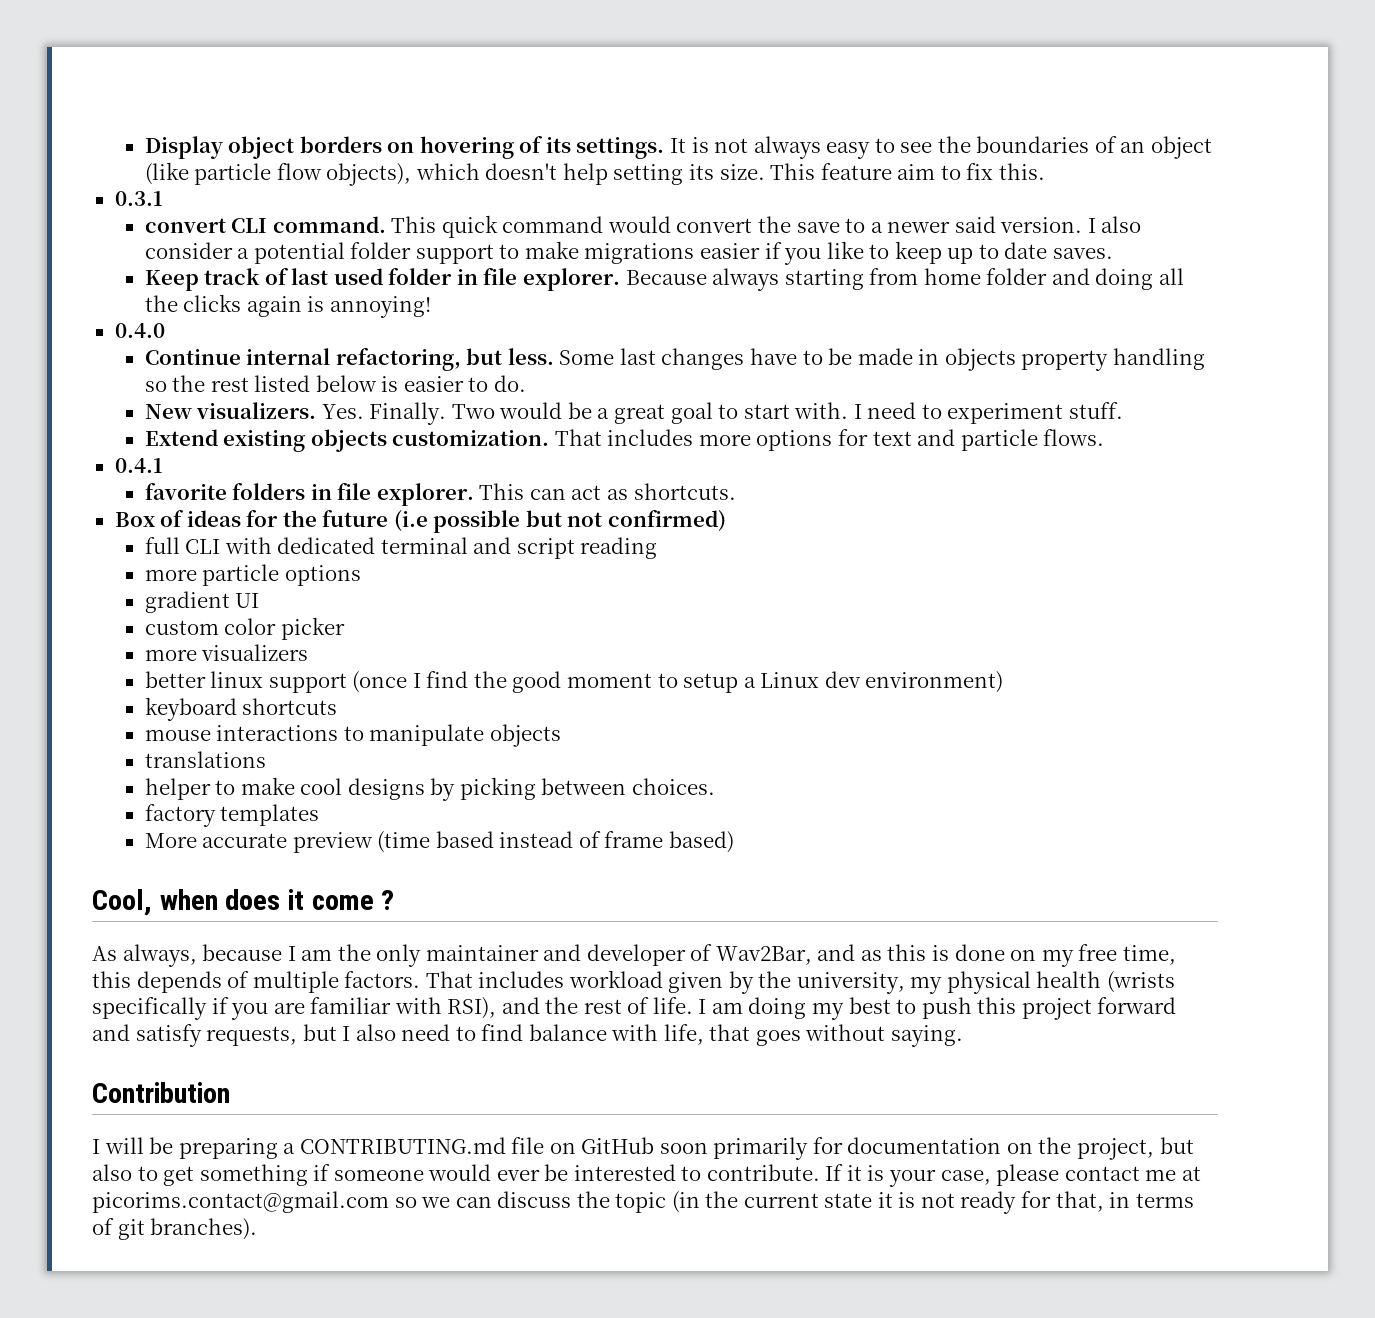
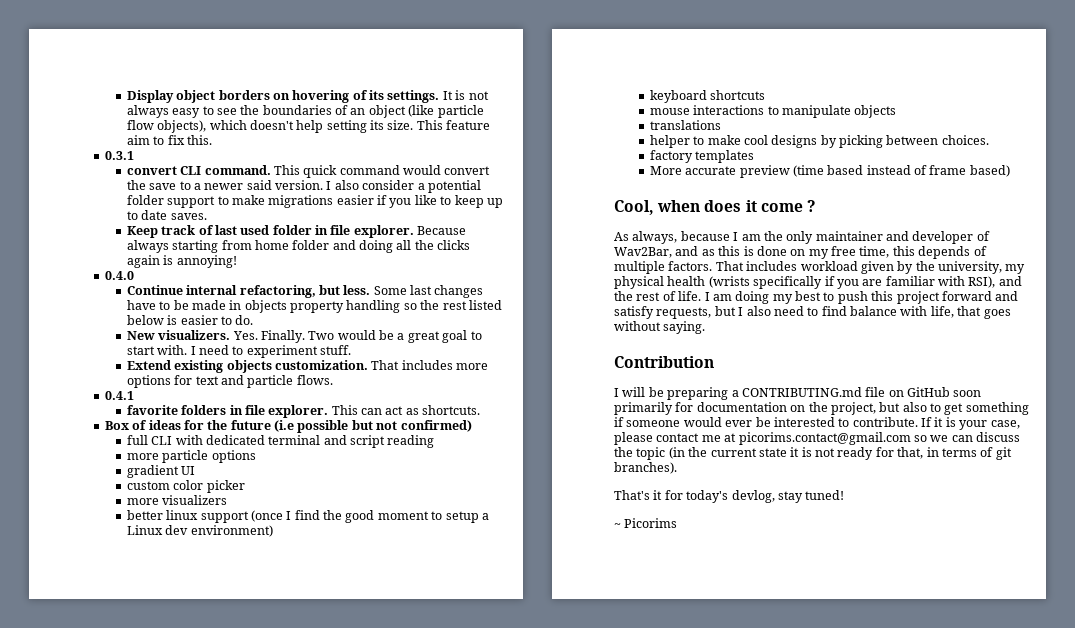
(258, 1229) none -> [614,490,845,503] [614,518,678,528] // That's it for today's devlog, stay tuned! // ~ Picorims

